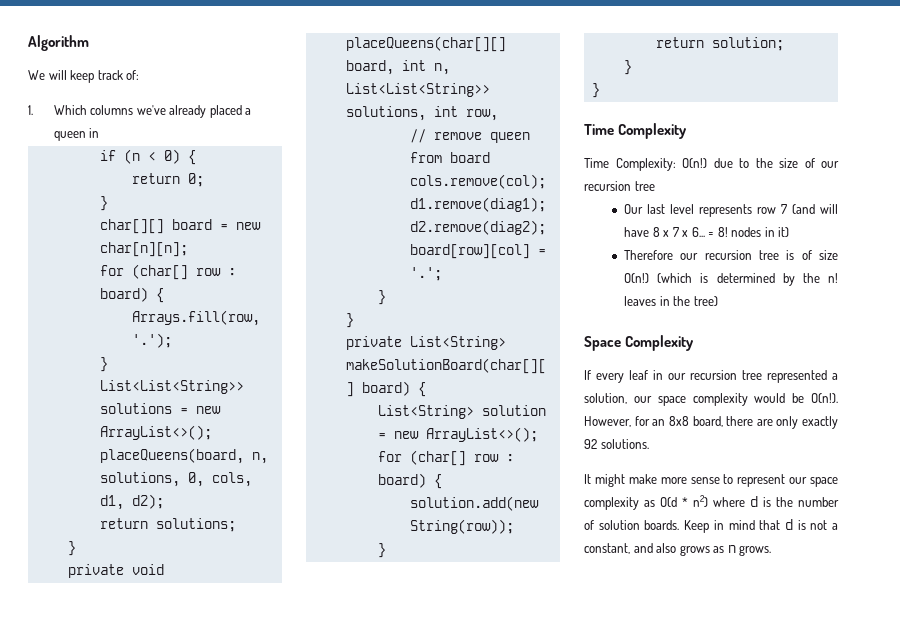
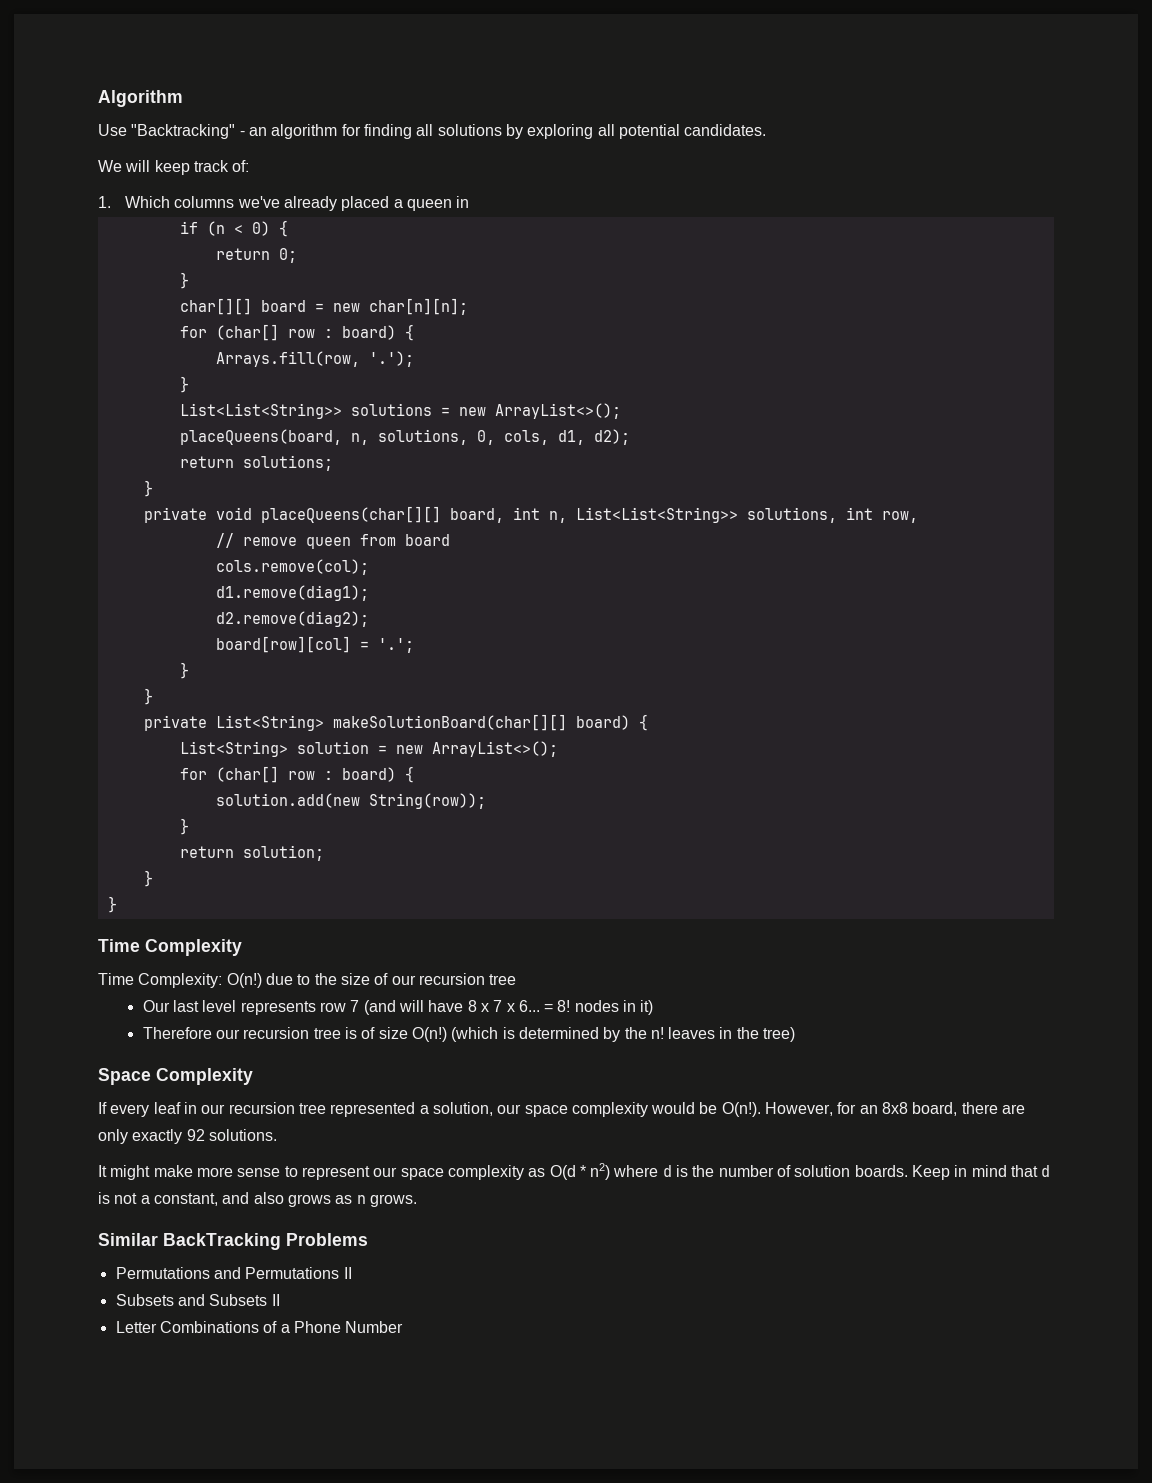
(89, 43) none -> [98,124,767,139] // Use "Backtracking" - an algorithm for finding all solutions by exploring all potential candidates.
(772, 550) none -> [98,1233,368,1250] [115,1267,352,1279] [115,1294,280,1306] [115,1321,404,1333] // Similar BackTracking Problems // Permutations and Permutations II // Subsets and Subsets II // Letter Combinations of a Phone Number

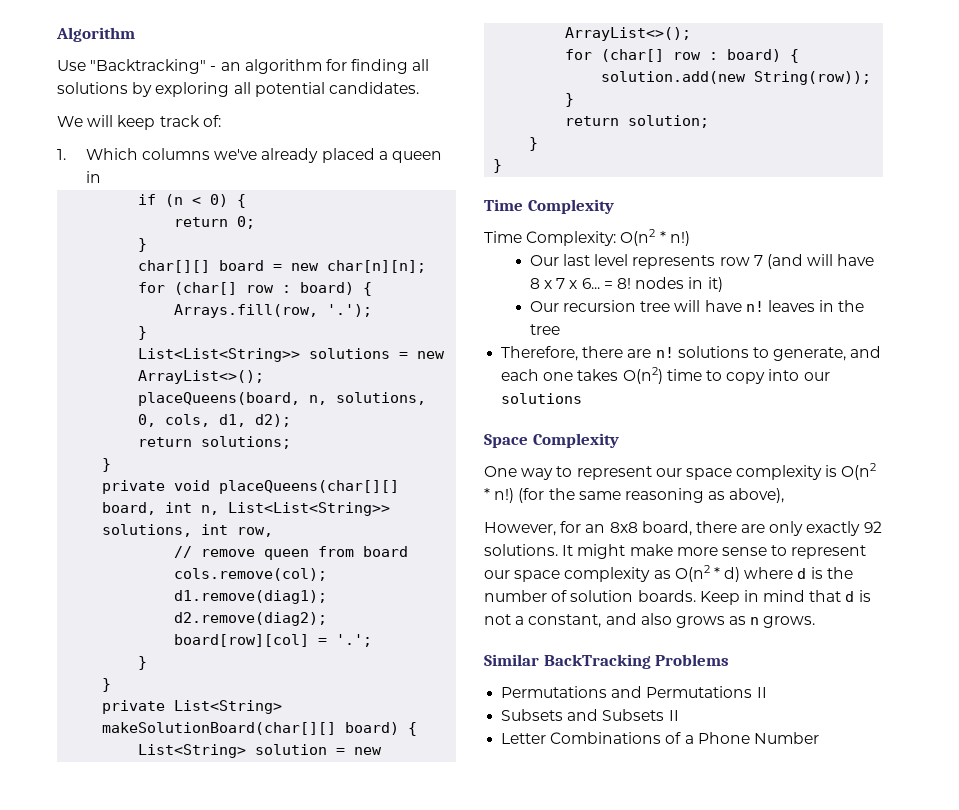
[226,973,517,988] O(n!) due to the size of our recursion tree -> [620,229,690,246] O(n2 * n!)
[142,1027,796,1042] [98,1068,253,1085] [98,1102,761,1117] Therefore our recursion tree is of size O(n!) (which is determined by the n! leaves in the tree) // Space Complexity // If every leaf in our recursion tree represented a solution, our space complexity would be O(n!). -> [529,300,865,312] [529,324,560,335] [501,346,882,361] [501,367,830,384] [501,393,583,404] [484,433,619,448] [484,463,877,480] [484,488,785,503] Our recursion tree will have n! leaves in the tree // Therefore, there are n! solutions to generate, and each one takes O(n2) time to copy into our solutions // Space Complexity // One way to represent our space complexity is O(n2 * n!) (for the same reasoning as above), //
(277, 1135) // -> (558, 550) none
[549,1163,611,1180] O(d * n2) -> [674,565,741,582] O(n2 * d)

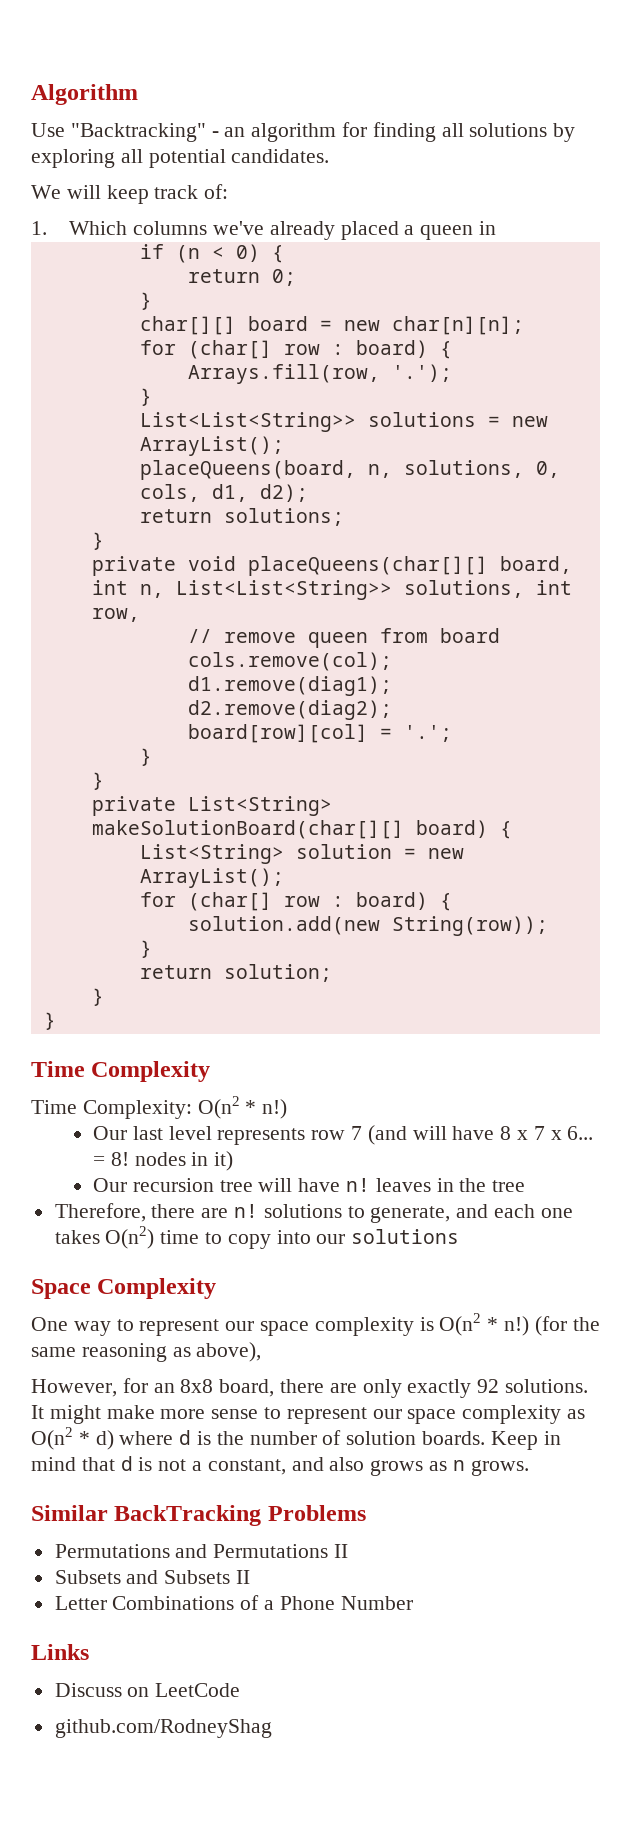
[138,370,265,384] ArrayList<>(); -> [139,436,284,456] ArrayList();
[565,27,692,41] ArrayList<>(); -> [139,868,284,888] ArrayList();
(819, 738) none -> [31,1644,89,1660] [54,1683,241,1697] [54,1719,272,1738] // Links // Discuss on LeetCode // github.com/RodneyShag

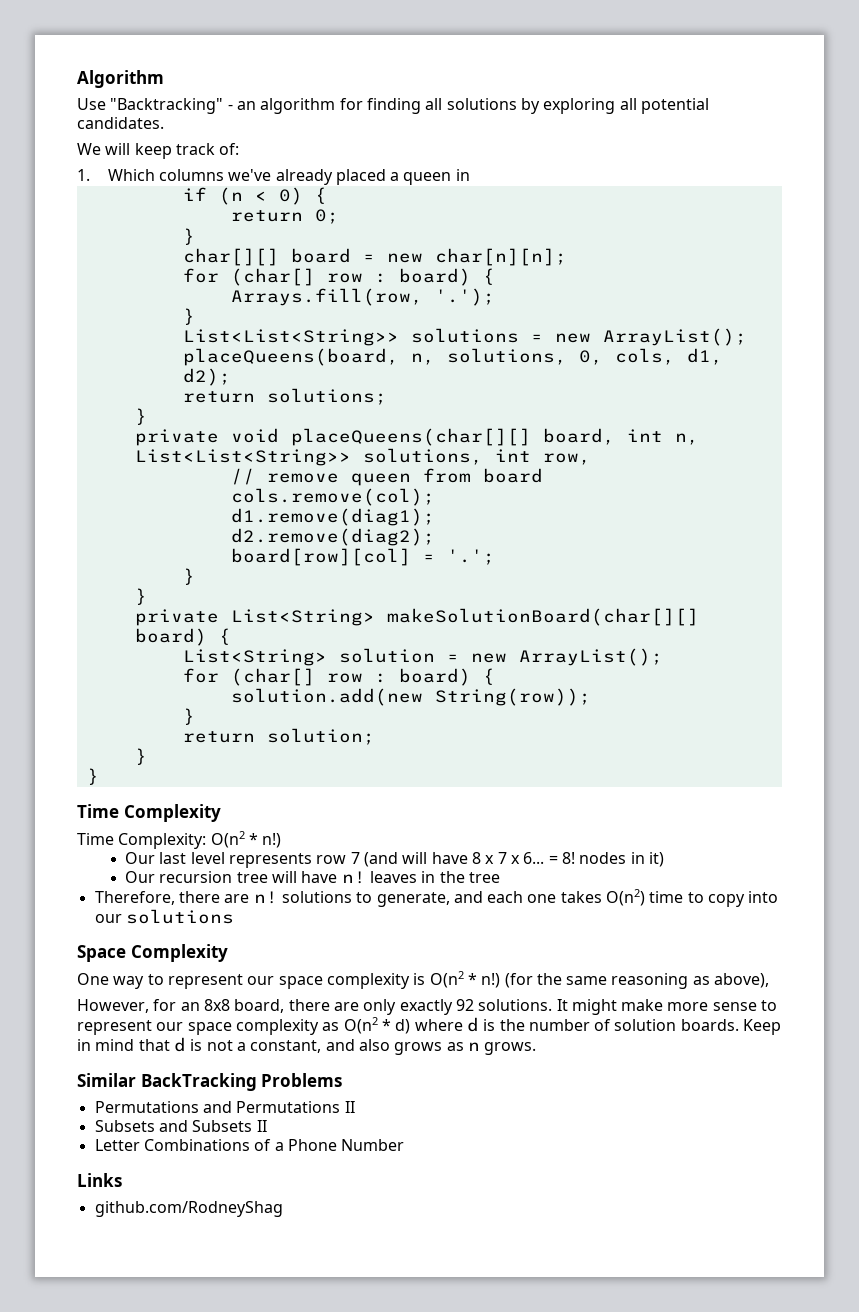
[54,1683,241,1697] // Discuss on LeetCode -> (122, 1180) none

